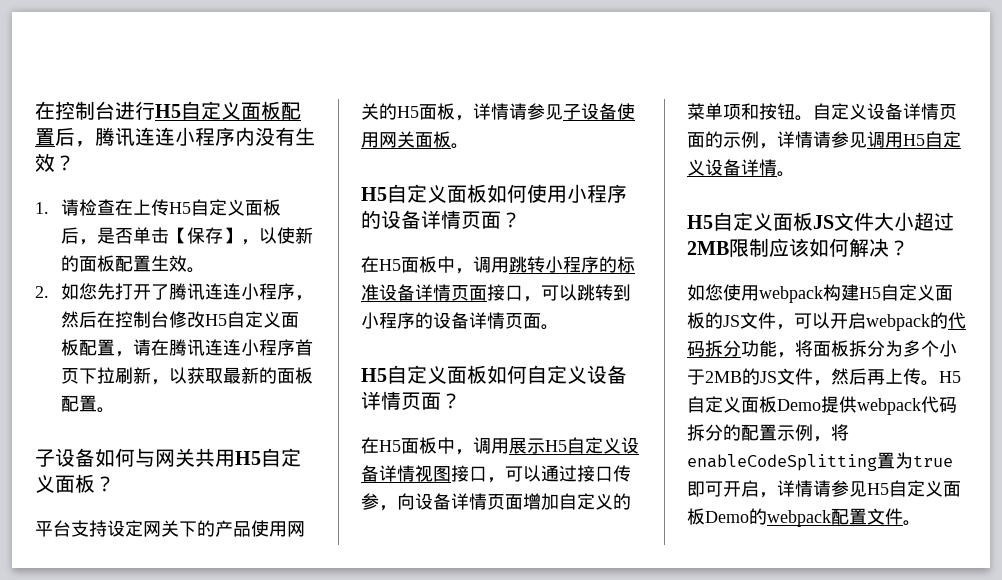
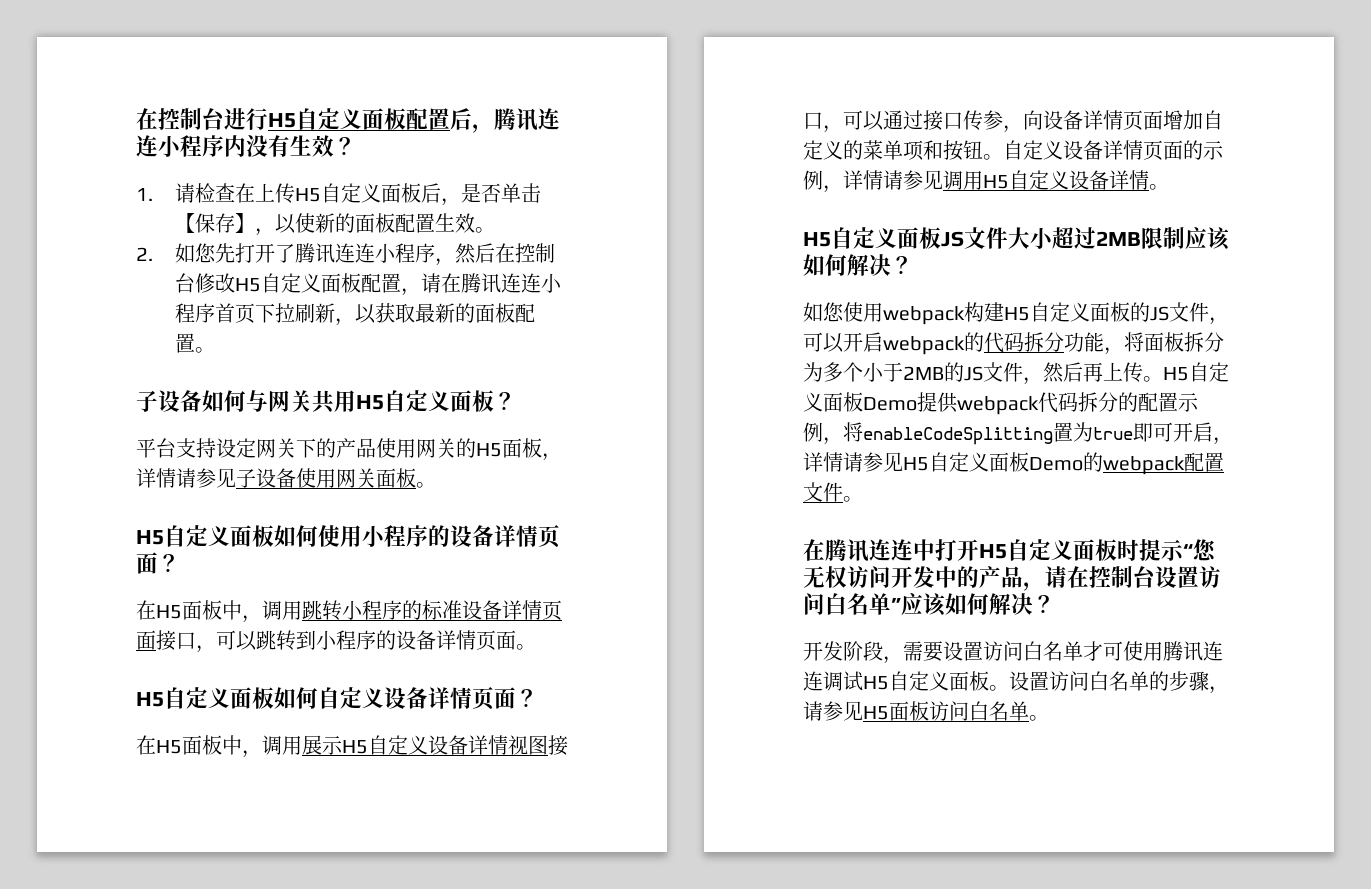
(921, 523) none -> [803,539,1216,562] [803,566,1221,591] [803,593,1055,616] [803,641,1223,664] [803,671,1229,694] [803,701,1049,721] // 在腾讯连连中打开H5自定义面板时提示“您无权访问开发中的产品，请在控制台设置访问白名单”应该如何解决？ // 开发阶段，需要设置访问白名单才可使用腾讯连连调试H5自定义面板。设置访问白名单的步骤，请参见H5面板访问白名单。

